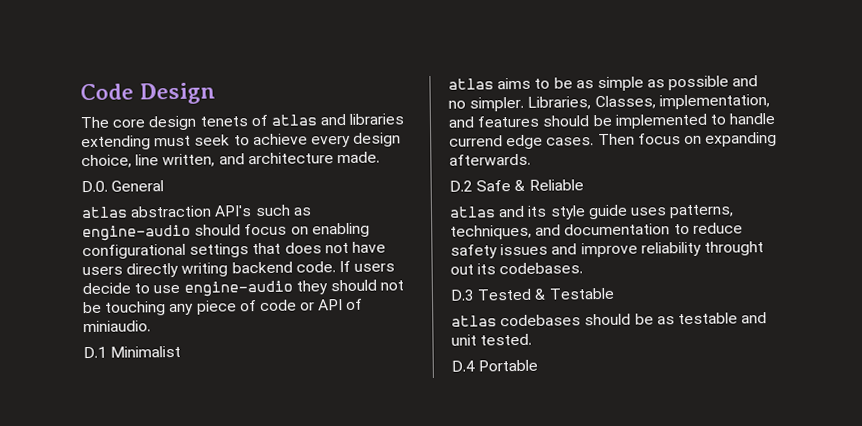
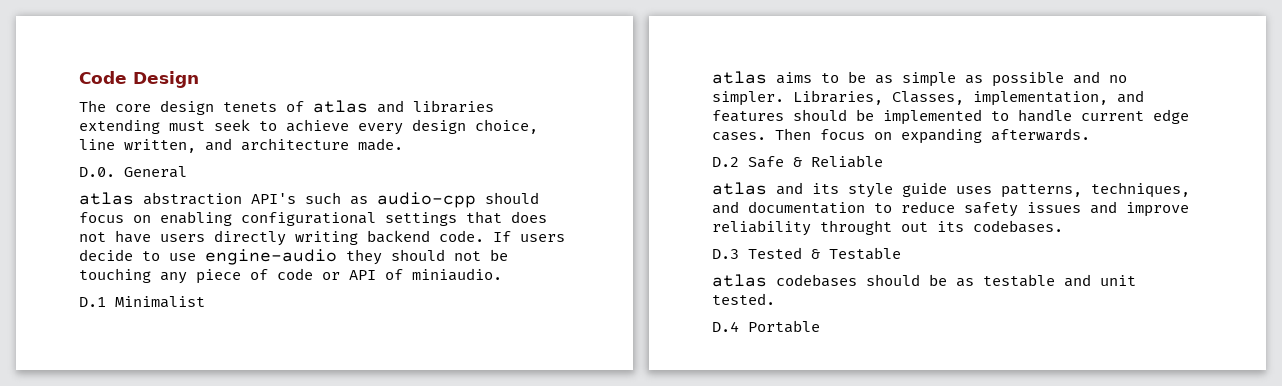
[82,224,191,242] engine-audio -> [377,192,476,208] audio-cpp
[449,135,503,147] currend -> [1081,111,1144,121] current

